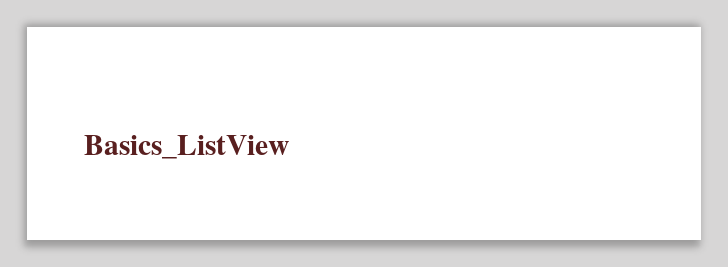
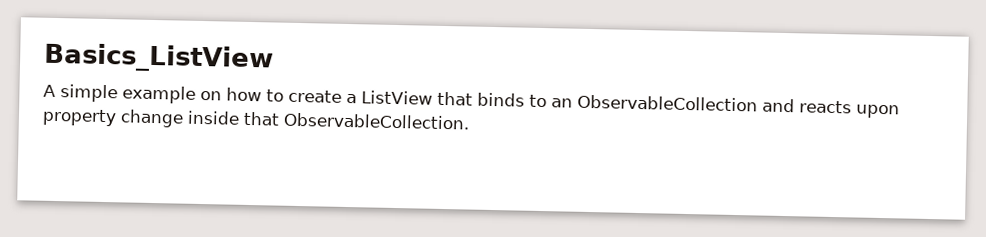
(289, 147) none -> [43,84,900,119] [42,108,470,130] // A simple example on how to create a ListView that binds to an ObservableCollection and reacts upon property change inside that ObservableCollection.

